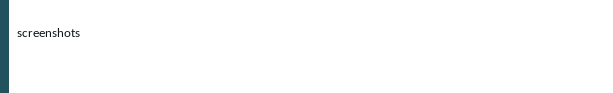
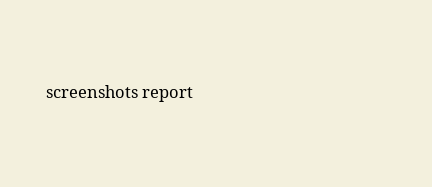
(80, 32) none -> [142,87,194,102] report

